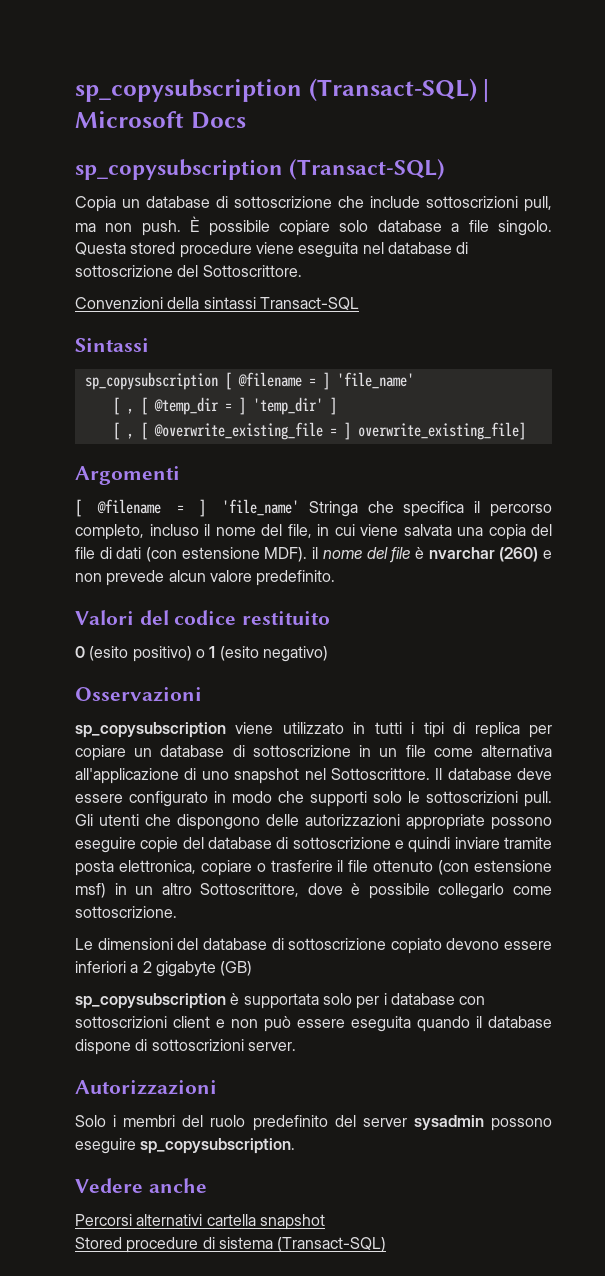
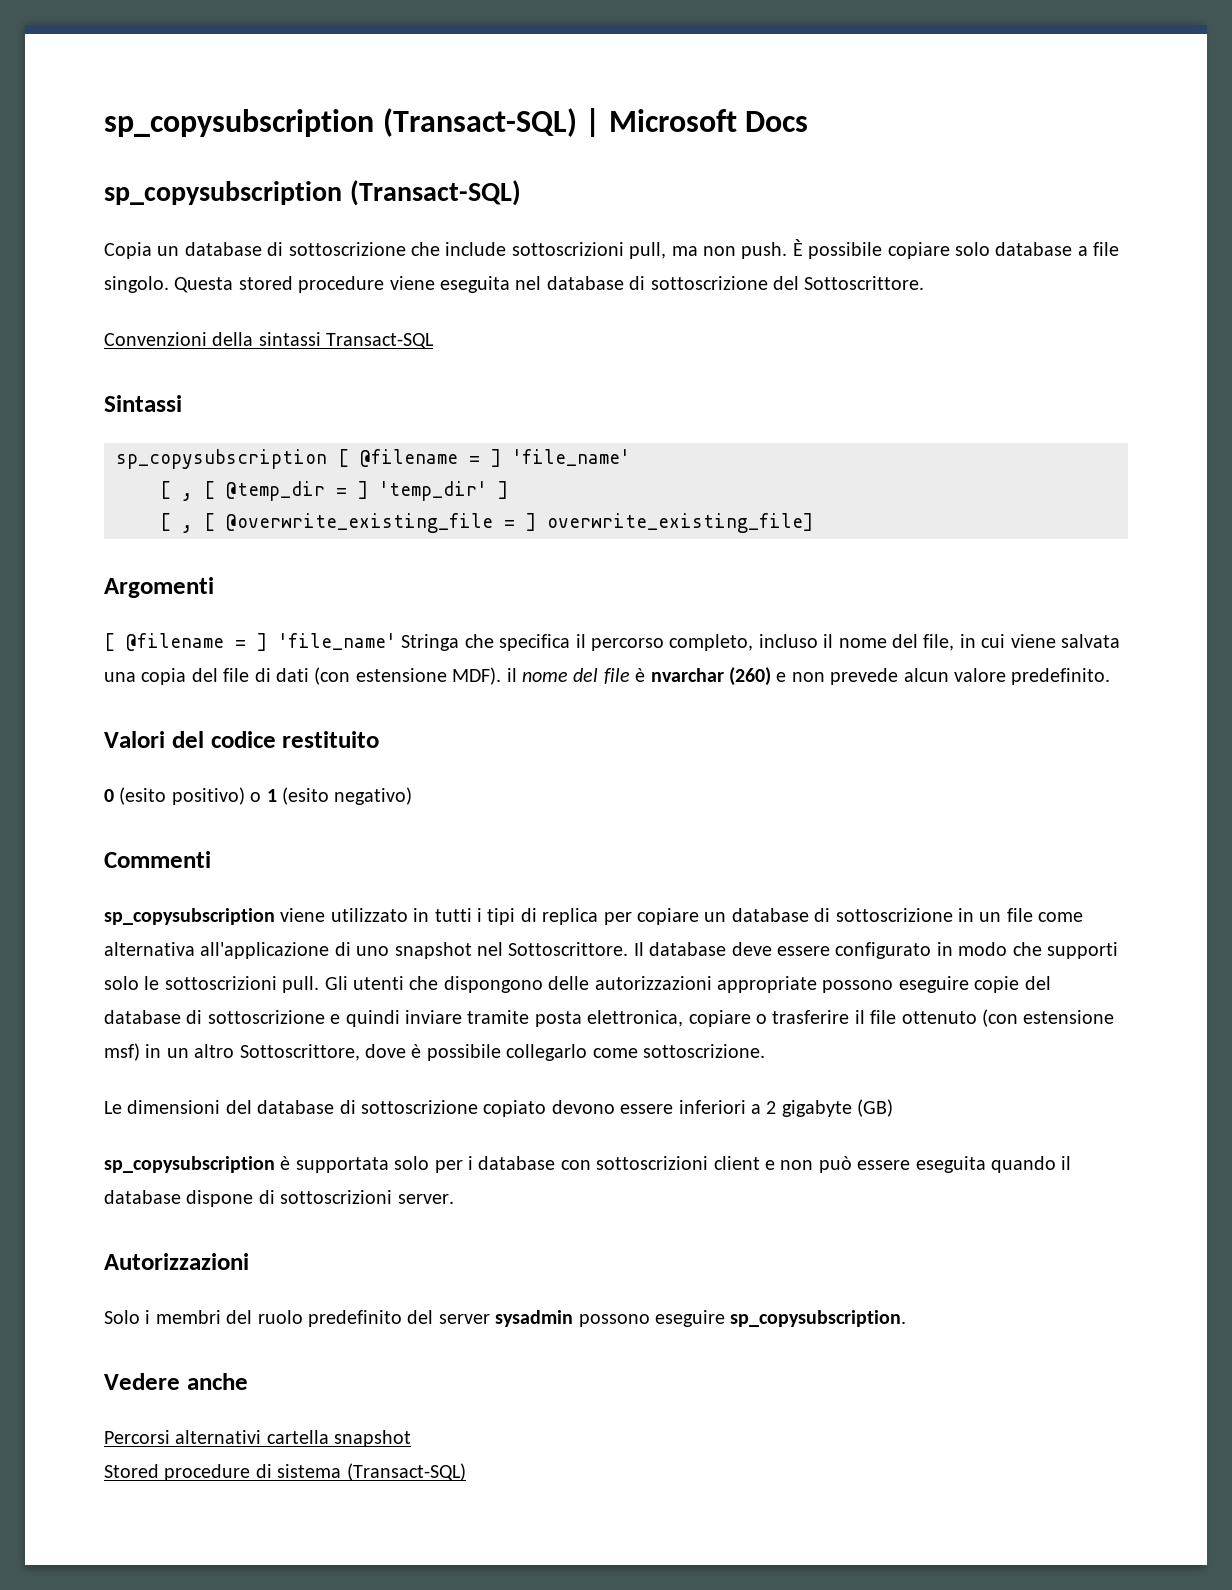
[75,687,202,702] Osservazioni -> [104,851,211,868] Commenti

